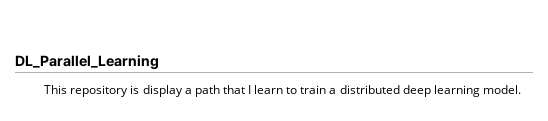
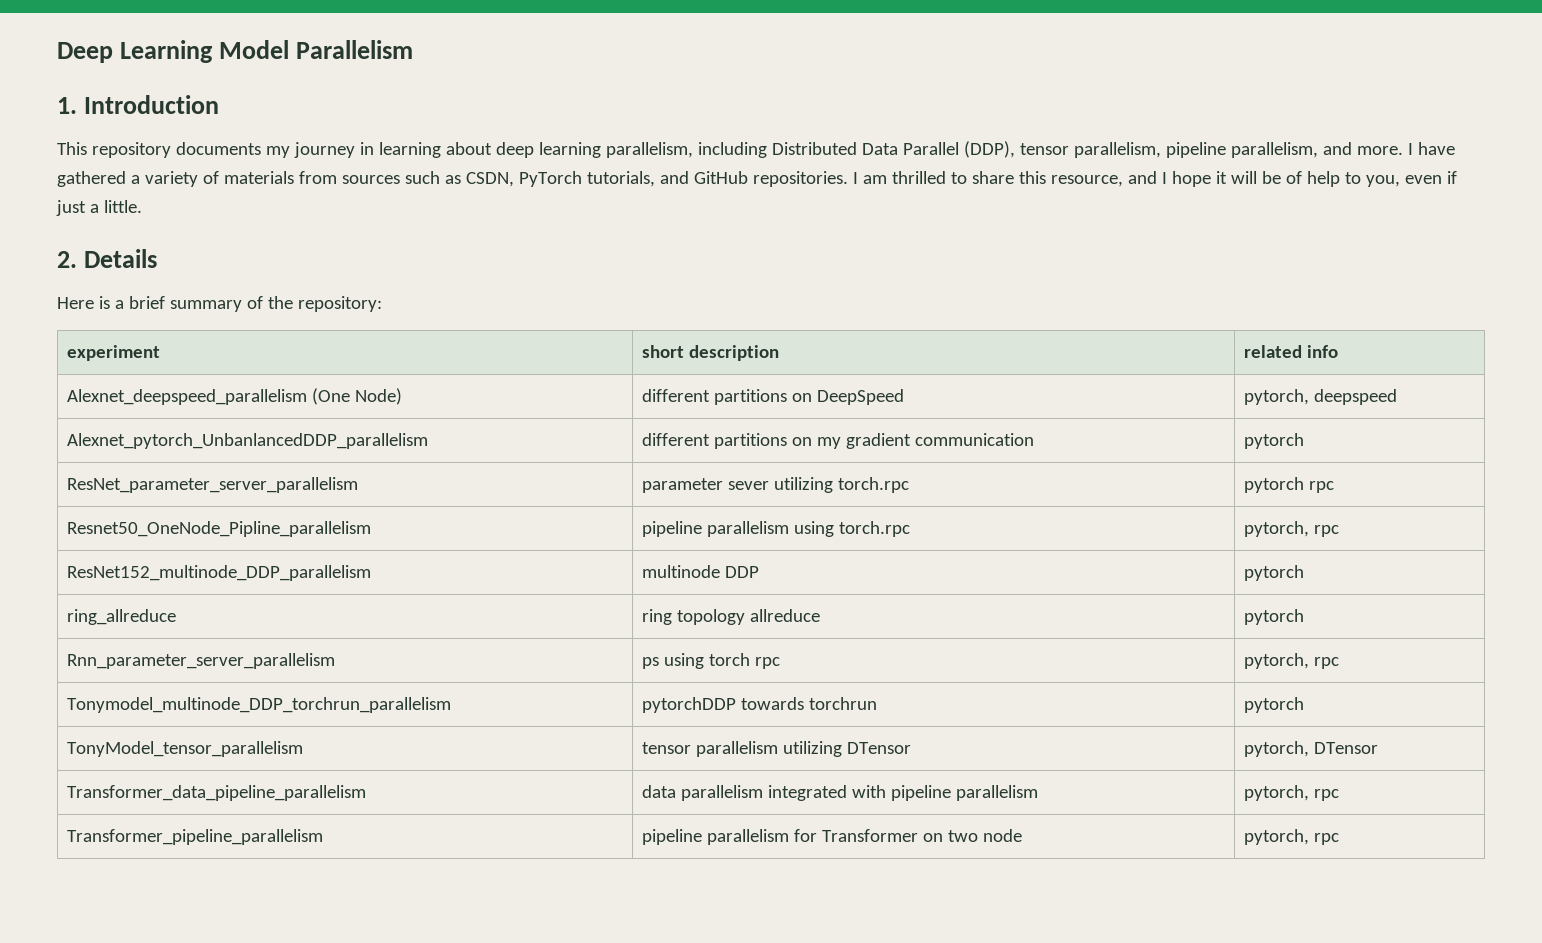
[15,55,159,70] [44,85,521,97] DL_Parallel_Learning // This repository is display a path that I learn to train a distributed deep learning model. -> [57,40,414,63] [57,95,220,114] [57,141,1455,158] [57,171,1457,187] [56,200,142,216] [57,249,158,268] [57,296,382,312] [67,345,161,361] [642,345,780,361] [1244,345,1339,358] [67,388,403,405] [642,389,905,405] [1244,389,1398,405] [67,433,429,449] [642,433,1035,449] [1244,433,1305,449] [67,477,359,493] [642,477,910,493] [1244,477,1335,493] [67,521,372,537] [642,521,911,537] [1244,521,1340,537] [67,565,372,581] [642,565,760,578] [1244,565,1305,581] [67,609,177,625] [642,609,821,625] [1244,609,1305,625] [67,653,336,669] [642,653,781,669] [1244,653,1340,669] [67,697,452,713] [642,697,878,713] [1244,697,1305,713] [67,741,304,757] [642,741,912,757] [1244,741,1379,757] [67,785,367,801] [642,785,1039,801] [1244,785,1340,801] [67,829,324,845] [642,829,1023,845] [1244,829,1340,845] Deep Learning Model Parallelism // 1. Introduction // This repository documents my journey in learning about deep learning parallelism, including Distributed Data Parallel (DDP), tensor parallelism, pipeline parallelism, and more. I have gathered a variety of materials from sources such as CSDN, PyTorch tutorials, and GitHub repositories. I am thrilled to share this resource, and I hope it will be of help to you, even if just a little. // 2. Details // Here is a brief summary of the repository: // experiment | short description | related info // Alexnet_deepspeed_parallelism (One Node) | different partitions on DeepSpeed | pytorch, deepspeed // Alexnet_pytorch_UnbanlancedDDP_parallelism | different partitions on my gradient communication | pytorch // ResNet_parameter_server_parallelism | parameter sever utilizing torch.rpc | pytorch rpc // Resnet50_OneNode_Pipline_parallelism | pipeline parallelism using torch.rpc | pytorch, rpc // ResNet152_multinode_DDP_parallelism | multinode DDP | pytorch // ring_allreduce | ring topology allreduce | pytorch // Rnn_parameter_server_parallelism | ps using torch rpc | pytorch, rpc // Tonymodel_multinode_DDP_torchrun_parallelism | pytorchDDP towards torchrun | pytorch // TonyModel_tensor_parallelism | tensor parallelism utilizing DTensor | pytorch, DTensor // Transformer_data_pipeline_parallelism | data parallelism integrated with pipeline parallelism | pytorch, rpc // Transformer_pipeline_parallelism | pipeline parallelism for Transformer on two node | pytorch, rpc

